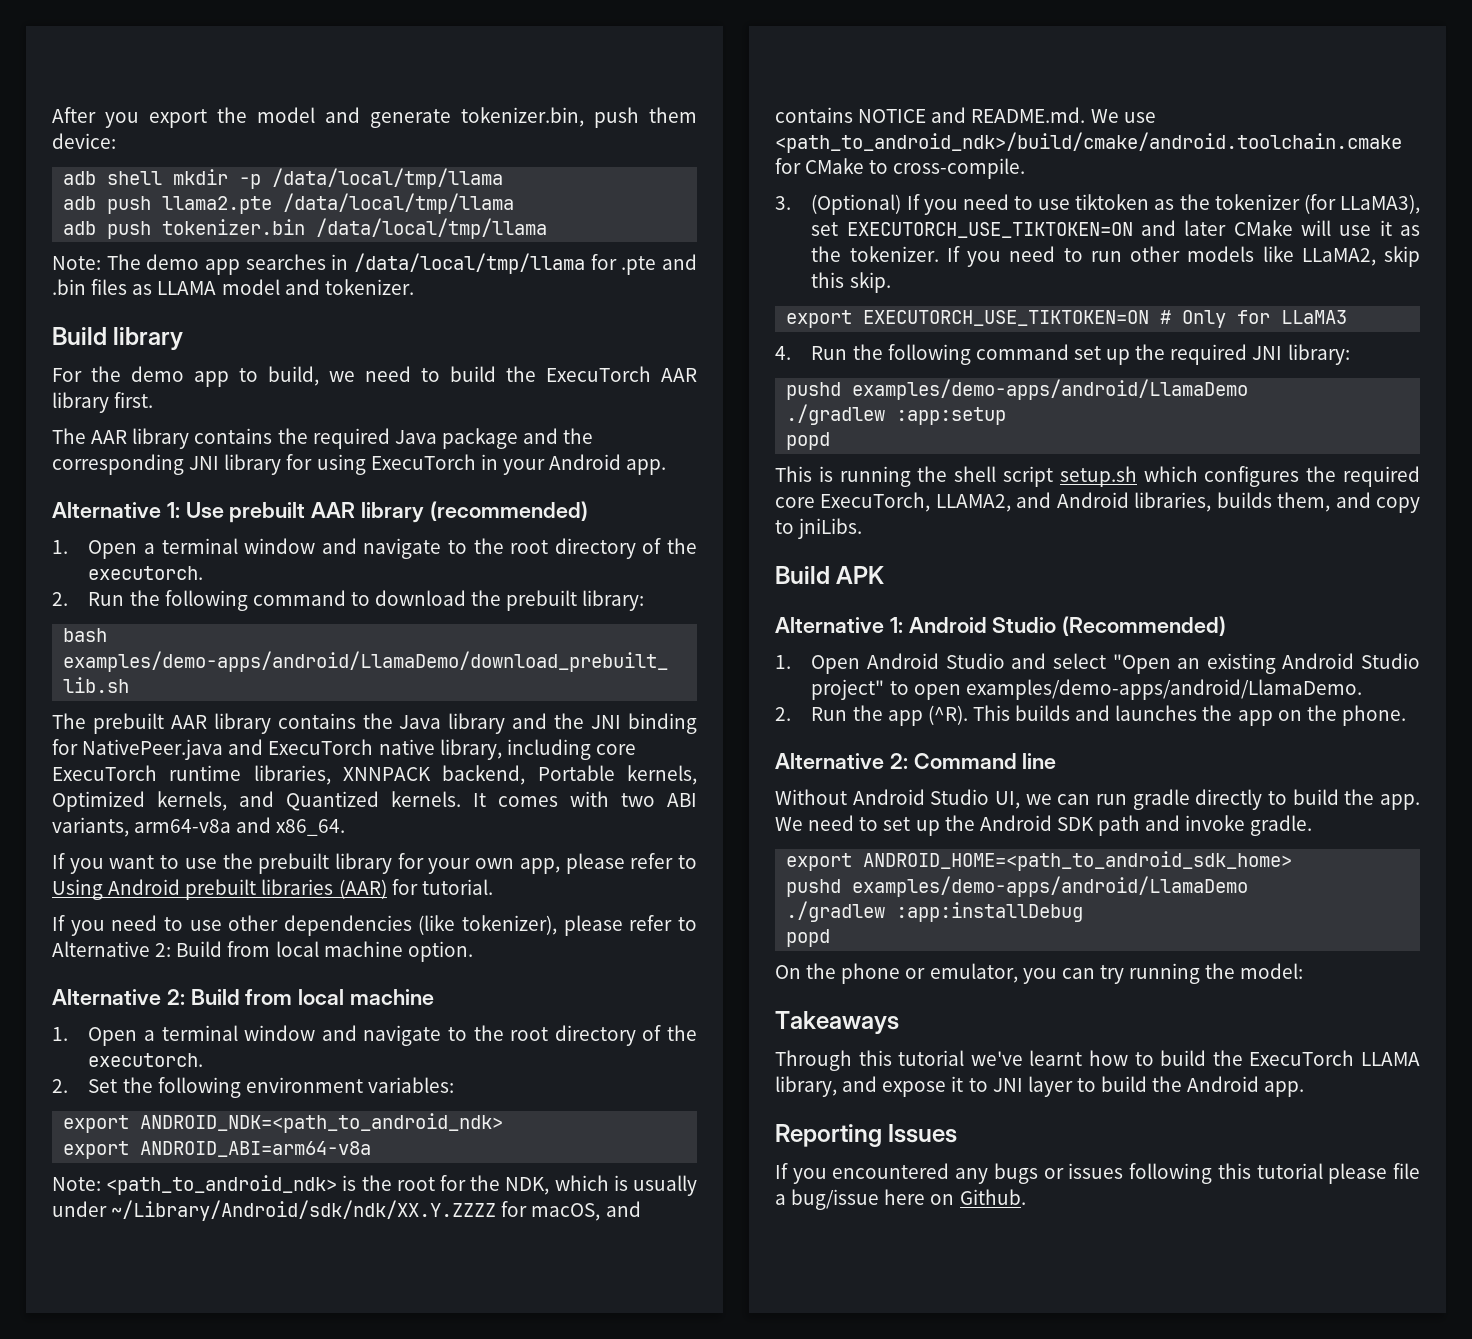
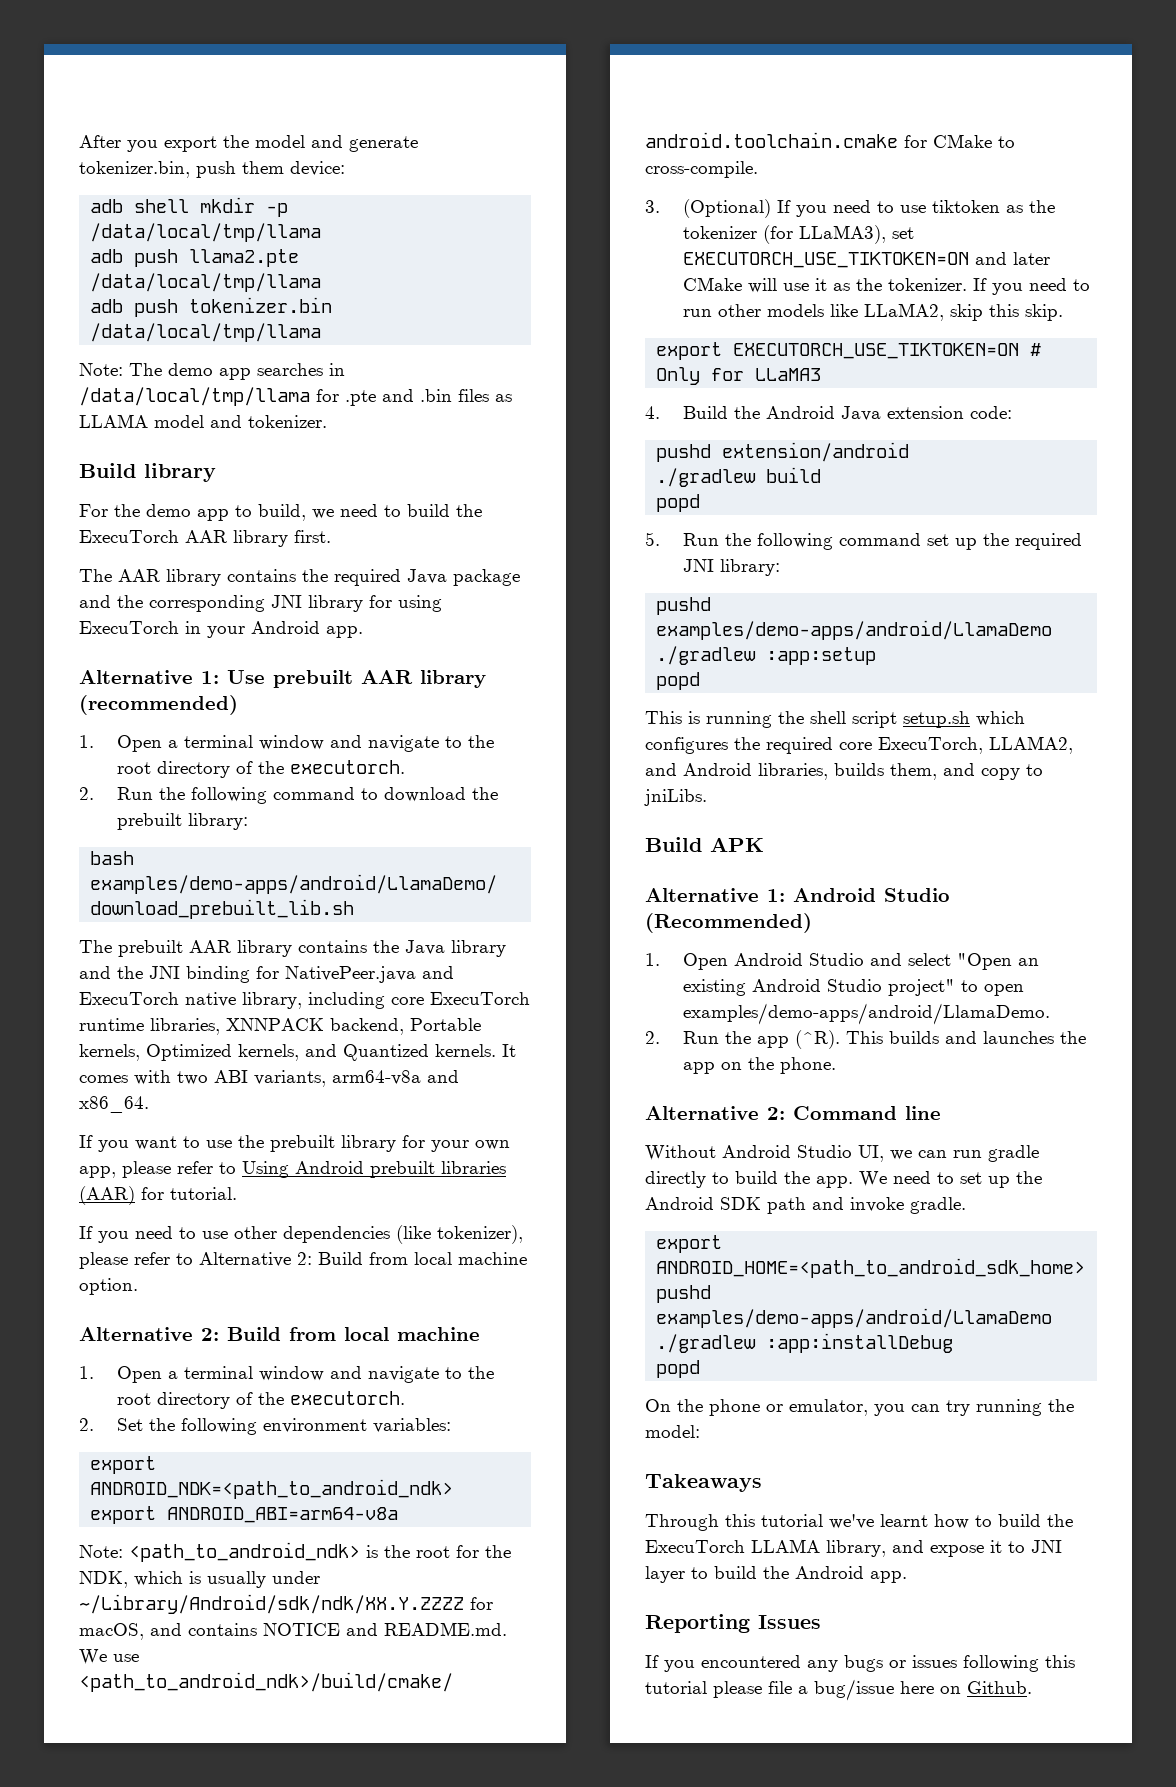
(791, 353) none -> [682,406,1012,421] [656,442,910,462] [656,467,822,487] [656,494,701,512] [645,532,660,546] Build the Android Java extension code: // pushd extension/android // ./gradlew build // popd // 5.

